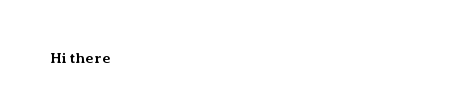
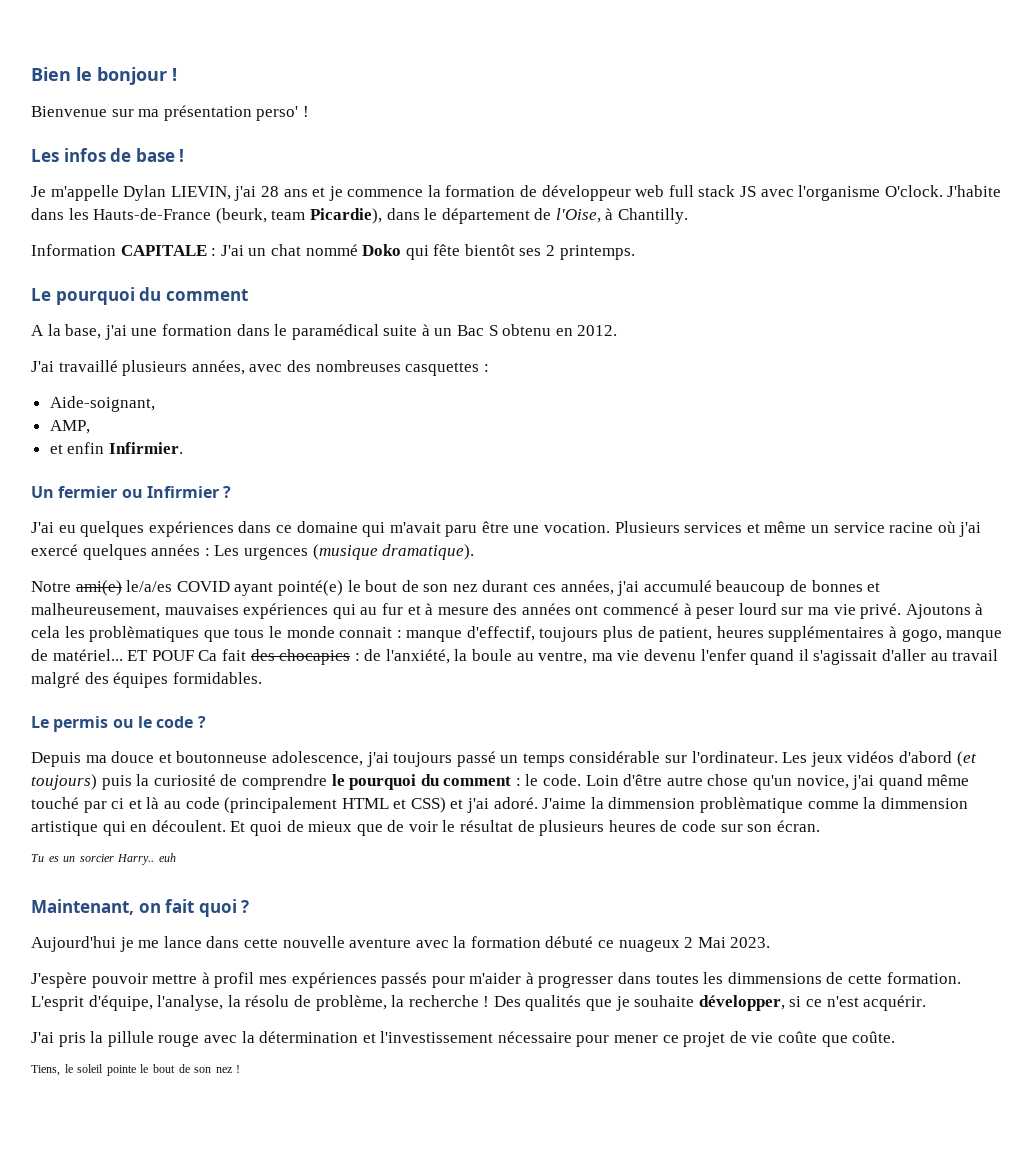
[50,52,112,63] Hi there -> [31,67,177,85] [31,105,309,121] [31,148,185,162] [31,185,1002,201] [31,208,689,224] [31,244,635,260] [31,287,248,305] [31,324,618,340] [31,360,489,376] [49,396,155,412] [49,420,90,434] [49,442,183,454] [31,486,232,498] [31,521,982,537] [31,544,475,560] [31,580,881,596] [31,603,984,619] [31,626,1003,642] [31,649,999,665] [31,672,262,688] [31,716,206,732] [31,751,977,767] [31,774,970,790] [31,797,968,813] [31,820,820,836] [31,853,176,865] [31,899,250,917] [31,936,771,952] [31,972,961,988] [31,995,927,1011] [31,1031,896,1047] [31,1064,241,1076] Bien le bonjour ! // Bienvenue sur ma présentation perso' ! // Les infos de base ! // Je m'appelle Dylan LIEVIN, j'ai 28 ans et je commence la formation de développeur web full stack JS avec l'organisme O'clock. J'habite dans les Hauts-de-France (beurk, team Picardie), dans le département de l'Oise, à Chantilly. // Information CAPITALE : J'ai un chat nommé Doko qui fête bientôt ses 2 printemps. // Le pourquoi du comment // A la base, j'ai une formation dans le paramédical suite à un Bac S obtenu en 2012. // J'ai travaillé plusieurs années, avec des nombreuses casquettes : // Aide-soignant, // AMP, // et enfin Infirmier. // Un fermier ou Infirmier ? // J'ai eu quelques expériences dans ce domaine qui m'avait paru être une vocation. Plusieurs services et même un service racine où j'ai exercé quelques années : Les urgences (musique dramatique). // Notre ami(e) le/a/es COVID ayant pointé(e) le bout de son nez durant ces années, j'ai accumulé beaucoup de bonnes et malheureusement, mauvaises expériences qui au fur et à mesure des années ont commencé à peser lourd sur ma vie privé. Ajoutons à cela les problèmatiques que tous le monde connait : manque d'effectif, toujours plus de patient, heures supplémentaires à gogo, manque de matériel... ET POUF Ca fait des chocapics : de l'anxiété, la boule au ventre, ma vie devenu l'enfer quand il s'agissait d'aller au travail malgré des équipes formidables. // Le permis ou le code ? // Depuis ma douce et boutonneuse adolescence, j'ai toujours passé un temps considérable sur l'ordinateur. Les jeux vidéos d'abord (et toujours) puis la curiosité de comprendre le pourquoi du comment : le code. Loin d'être autre chose qu'un novice, j'ai quand même touché par ci et là au code (principalement HTML et CSS) et j'ai adoré. J'aime la dimmension problèmatique comme la dimmension artistique qui en découlent. Et quoi de mieux que de voir le résultat de plusieurs heures de code sur son écran. // Tu es un sorcier Harry.. euh // Maintenant, on fait quoi ? // Aujourd'hui je me lance dans cette nouvelle aventure avec la formation débuté ce nuageux 2 Mai 2023. // J'espère pouvoir mettre à profil mes expériences passés pour m'aider à progresser dans toutes les dimmensions de cette formation. L'esprit d'équipe, l'analyse, la résolu de problème, la recherche ! Des qualités que je souhaite développer, si ce n'est acquérir. // J'ai pris la pillule rouge avec la détermination et l'investissement nécessaire pour mener ce projet de vie coûte que coûte. // Tiens, le soleil pointe le bout de son nez !

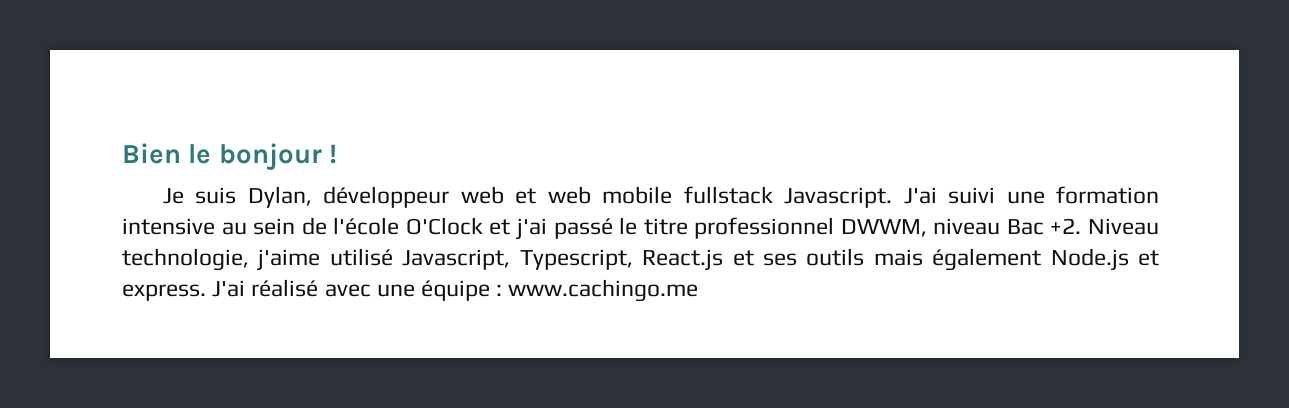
[31,105,309,121] [31,148,185,162] [31,185,1002,201] [31,208,689,224] [31,244,635,260] [31,287,248,305] [31,324,618,340] [31,360,489,376] [49,396,155,412] [49,420,90,434] [49,442,183,454] [31,486,232,498] [31,521,982,537] [31,544,475,560] [31,580,881,596] [31,603,984,619] [31,626,1003,642] [31,649,999,665] [31,672,262,688] [31,716,206,732] [31,751,977,767] [31,774,970,790] [31,797,968,813] [31,820,820,836] [31,853,176,865] [31,899,250,917] [31,936,771,952] [31,972,961,988] [31,995,927,1011] [31,1031,896,1047] [31,1064,241,1076] Bienvenue sur ma présentation perso' ! // Les infos de base ! // Je m'appelle Dylan LIEVIN, j'ai 28 ans et je commence la formation de développeur web full stack JS avec l'organisme O'clock. J'habite dans les Hauts-de-France (beurk, team Picardie), dans le département de l'Oise, à Chantilly. // Information CAPITALE : J'ai un chat nommé Doko qui fête bientôt ses 2 printemps. // Le pourquoi du comment // A la base, j'ai une formation dans le paramédical suite à un Bac S obtenu en 2012. // J'ai travaillé plusieurs années, avec des nombreuses casquettes : // Aide-soignant, // AMP, // et enfin Infirmier. // Un fermier ou Infirmier ? // J'ai eu quelques expériences dans ce domaine qui m'avait paru être une vocation. Plusieurs services et même un service racine où j'ai exercé quelques années : Les urgences (musique dramatique). // Notre ami(e) le/a/es COVID ayant pointé(e) le bout de son nez durant ces années, j'ai accumulé beaucoup de bonnes et malheureusement, mauvaises expériences qui au fur et à mesure des années ont commencé à peser lourd sur ma vie privé. Ajoutons à cela les problèmatiques que tous le monde connait : manque d'effectif, toujours plus de patient, heures supplémentaires à gogo, manque de matériel... ET POUF Ca fait des chocapics : de l'anxiété, la boule au ventre, ma vie devenu l'enfer quand il s'agissait d'aller au travail malgré des équipes formidables. // Le permis ou le code ? // Depuis ma douce et boutonneuse adolescence, j'ai toujours passé un temps considérable sur l'ordinateur. Les jeux vidéos d'abord (et toujours) puis la curiosité de comprendre le pourquoi du comment : le code. Loin d'être autre chose qu'un novice, j'ai quand même touché par ci et là au code (principalement HTML et CSS) et j'ai adoré. J'aime la dimmension problèmatique comme la dimmension artistique qui en découlent. Et quoi de mieux que de voir le résultat de plusieurs heures de code sur son écran. // Tu es un sorcier Harry.. euh // Maintenant, on fait quoi ? // Aujourd'hui je me lance dans cette nouvelle aventure avec la formation débuté ce nuageux 2 Mai 2023. // J'espère pouvoir mettre à profil mes expériences passés pour m'aider à progresser dans toutes les dimmensions de cette formation. L'esprit d'équipe, l'analyse, la résolu de problème, la recherche ! Des qualités que je souhaite développer, si ce n'est acquérir. // J'ai pris la pillule rouge avec la détermination et l'investissement nécessaire pour mener ce projet de vie coûte que coûte. // Tiens, le soleil pointe le bout de son nez ! -> [162,186,1159,208] [122,217,1159,240] [122,248,1159,271] [122,279,699,302] Je suis Dylan, développeur web et web mobile fullstack Javascript. J'ai suivi une formation intensive au sein de l'école O'Clock et j'ai passé le titre professionnel DWWM, niveau Bac +2. Niveau technologie, j'aime utilisé Javascript, Typescript, React.js et ses outils mais également Node.js et express. J'ai réalisé avec une équipe : www.cachingo.me

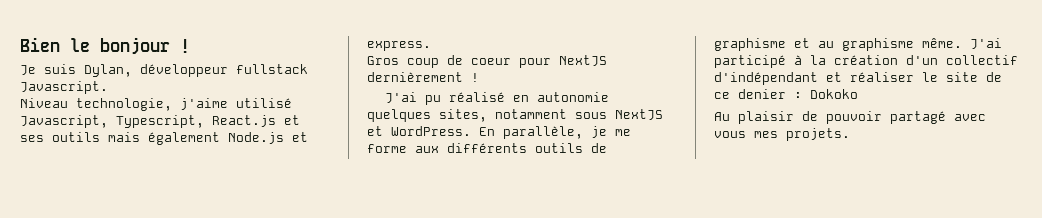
[460,186,1159,208] [122,217,1082,240] web et web mobile fullstack Javascript. J'ai suivi une formation intensive au sein de l'école O'Clock et j'ai passé le titre professionnel DWWM, niveau Bac +2. -> [236,64,308,74] [20,81,108,94] fullstack Javascript. //
[212,279,699,302] J'ai réalisé avec une équipe : www.cachingo.me -> [367,55,607,68] [367,72,479,82] [384,92,609,105] [367,109,663,122] [367,126,631,139] [367,143,607,153] [714,38,1002,51] [714,55,1018,68] [714,72,1002,85] [714,89,858,99] [714,111,986,124] [714,128,850,141] // Gros coup de coeur pour NextJS dernièrement ! // J'ai pu réalisé en autonomie quelques sites, notamment sous NextJS et WordPress. En parallèle, je me forme aux différents outils de graphisme et au graphisme même. J'ai participé à la création d'un collectif d'indépendant et réaliser le site de ce denier : Dokoko // Au plaisir de pouvoir partagé avec vous mes projets.

